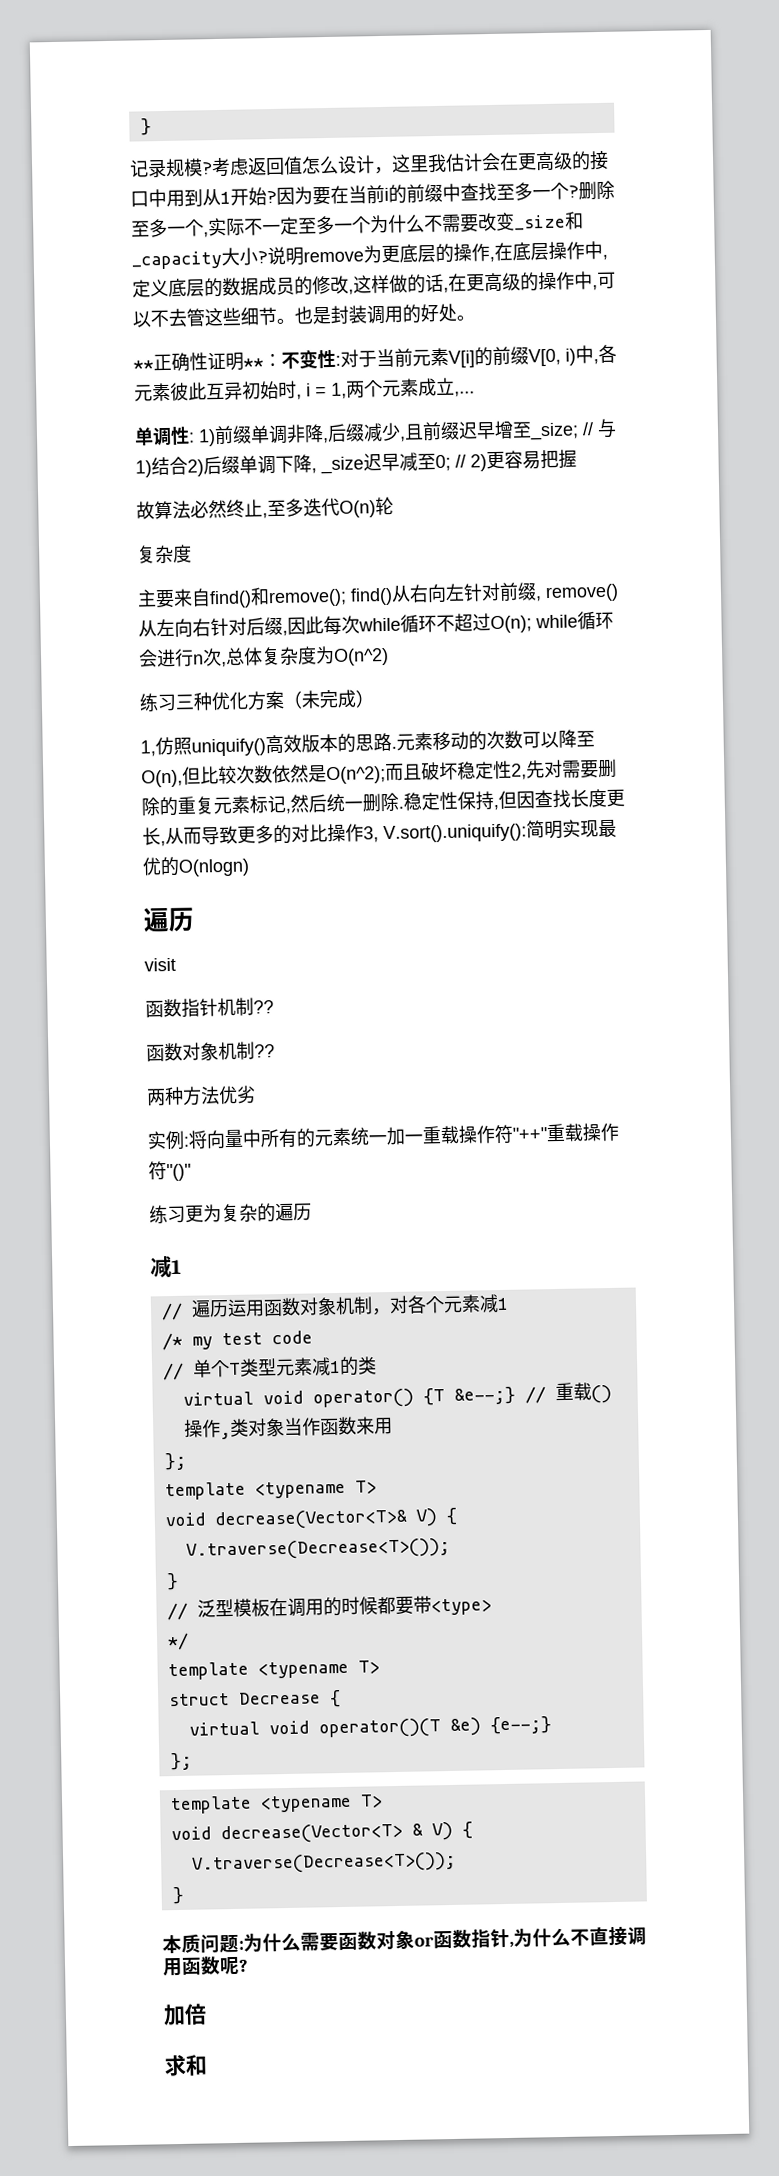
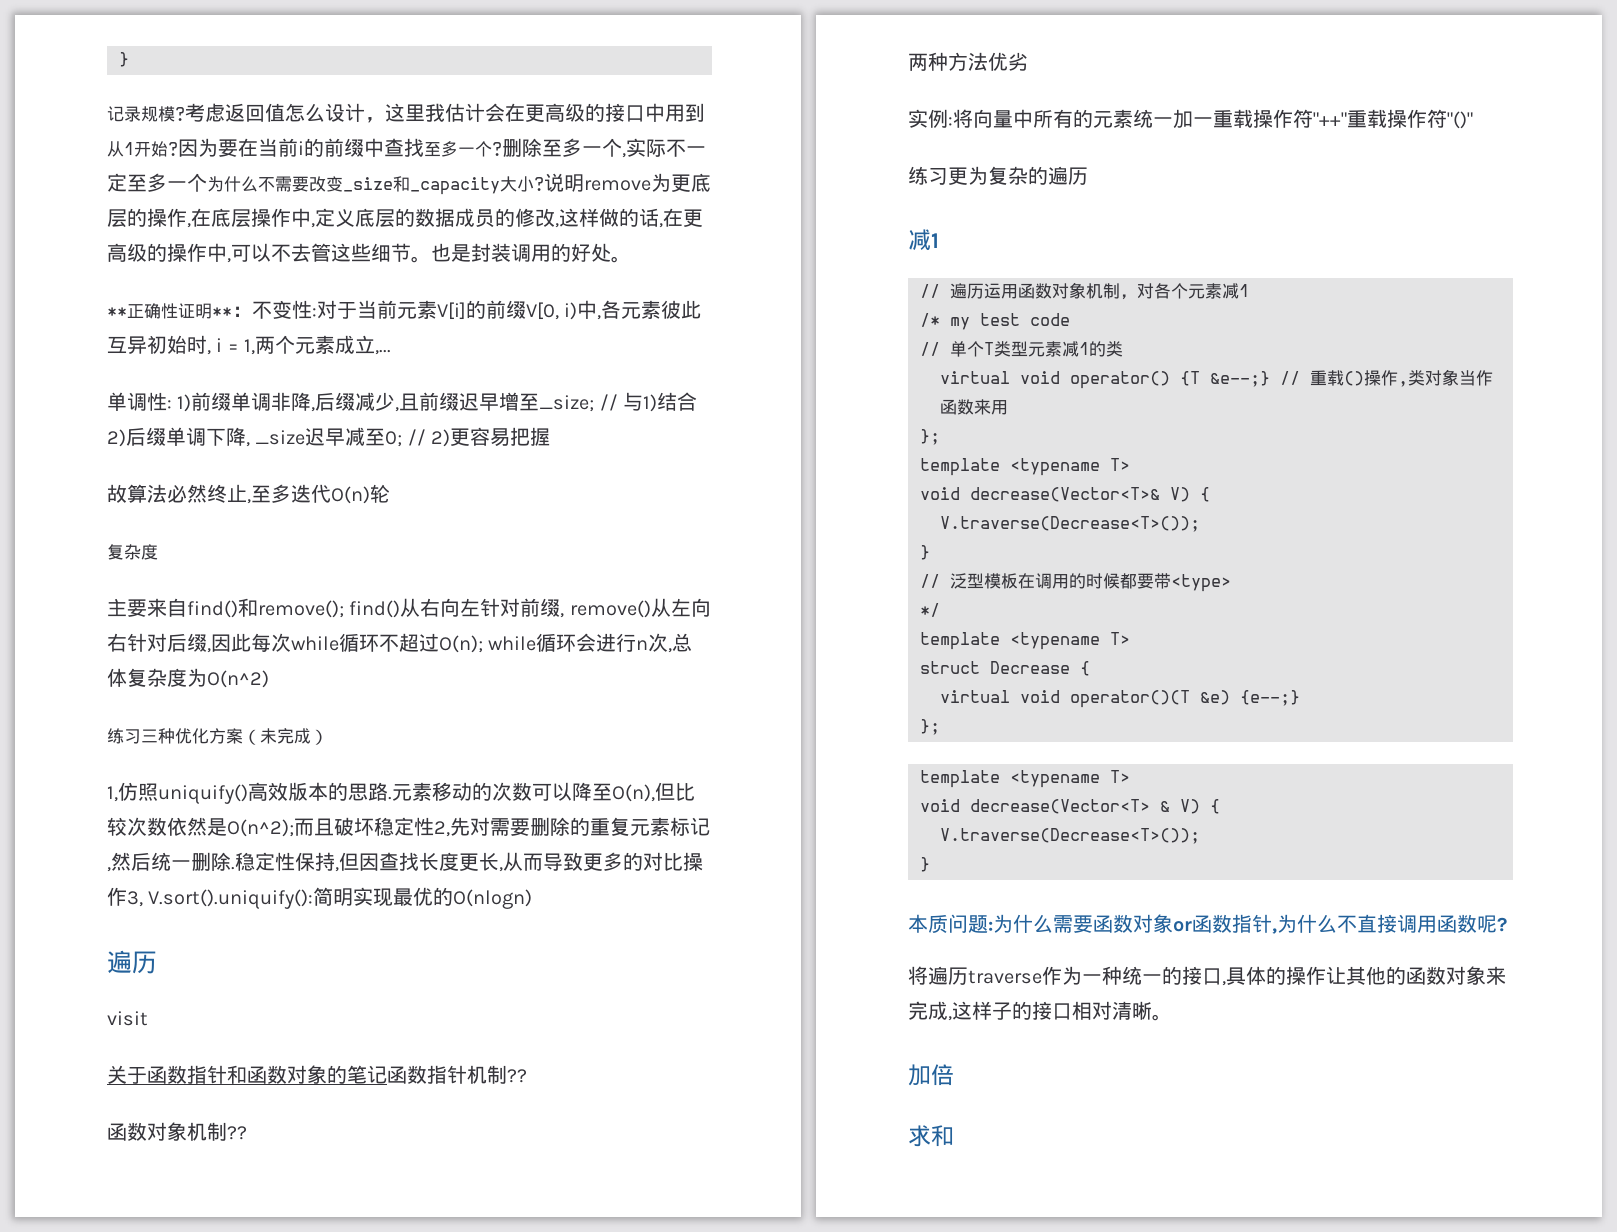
(176, 964) none -> [107,1065,387,1084] 关于函数指针和函数对象的笔记
(249, 1965) none -> [908,966,1506,986] [908,1001,1172,1021] // 将遍历traverse作为一种统一的接口,具体的操作让其他的函数对象来完成,这样子的接口相对清晰。

